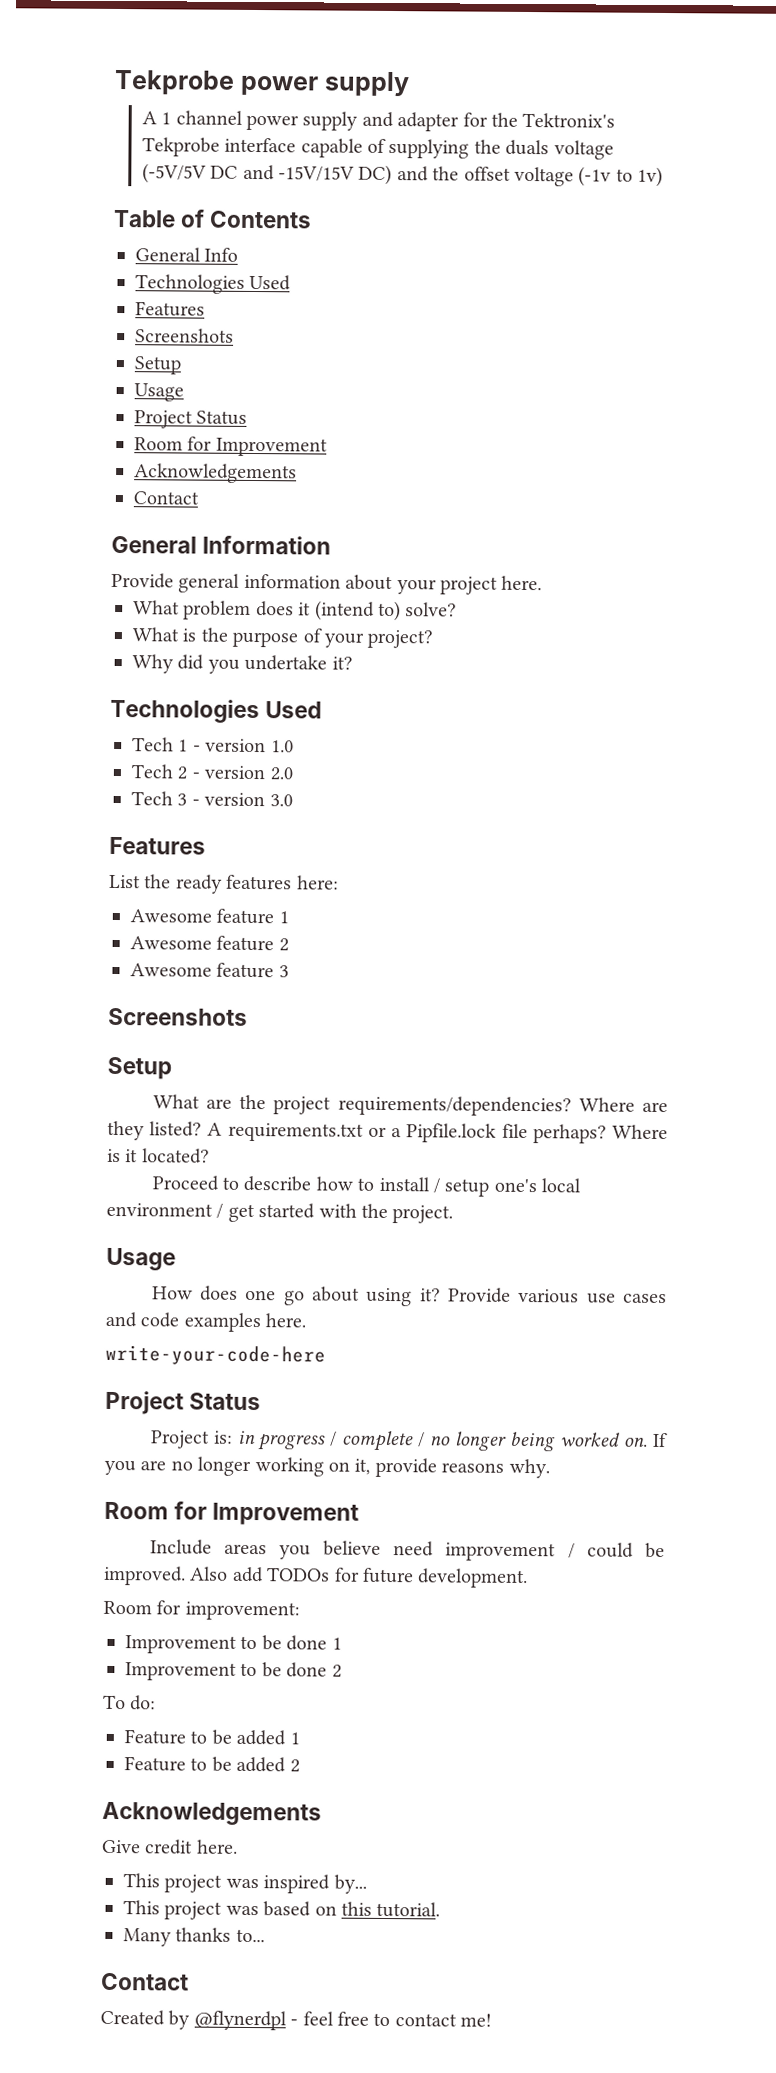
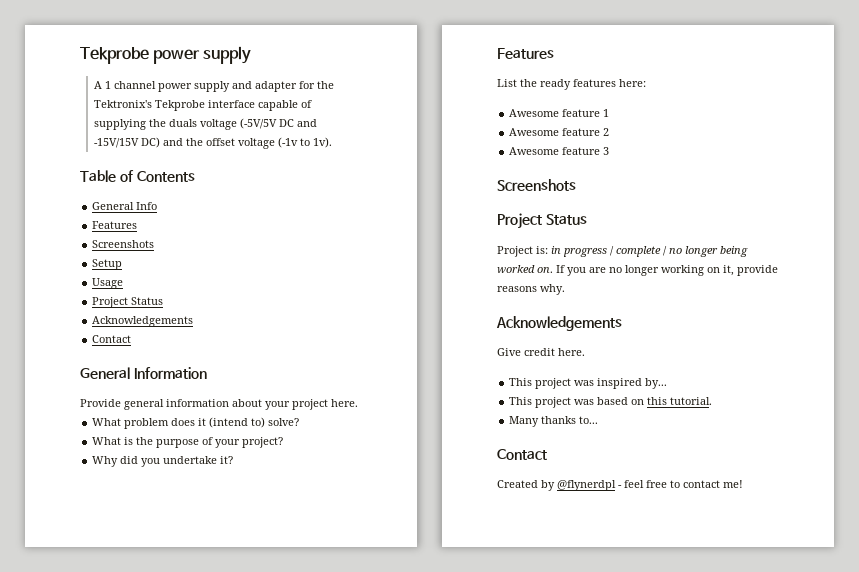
[637,166,664,187] 1v) -> [313,137,333,148] 1v).
[135,274,292,294] // Technologies Used -> (158, 206) none
[134,436,328,457] // Room for Improvement -> (164, 301) none
[110,698,323,724] [132,737,294,753] [131,764,293,781] [131,791,293,807] // Technologies Used // Tech 1 - version 1.0 // Tech 2 - version 2.0 // Tech 3 - version 3.0 -> (234, 460) none
[107,1056,172,1080] [152,1094,668,1117] [107,1120,668,1144] [107,1148,210,1164] [151,1175,582,1197] [106,1202,454,1224] [106,1247,176,1271] [151,1285,667,1307] [105,1311,307,1333] [105,1344,326,1366] // Setup // What are the project requirements/dependencies? Where are they listed? A requirements.txt or a Pipfile.lock file perhaps? Where is it located? // Proceed to describe how to install / setup one's local environment / get started with the project. // Usage // How does one go about using it? Provide various use cases and code examples here. // write-your-code-here -> (576, 185) none
[104,1501,360,1526] [149,1539,665,1562] [103,1565,529,1589] [103,1600,300,1621] [125,1635,342,1654] [125,1662,342,1681] [103,1694,157,1711] [124,1729,300,1746] [124,1756,300,1773] // Room for Improvement // Include areas you believe need improvement / could be improved. Also add TODOs for future development. // Room for improvement: // Improvement to be done 1 // Improvement to be done 2 // To do: // Feature to be added 1 // Feature to be added 2 -> (565, 289) none

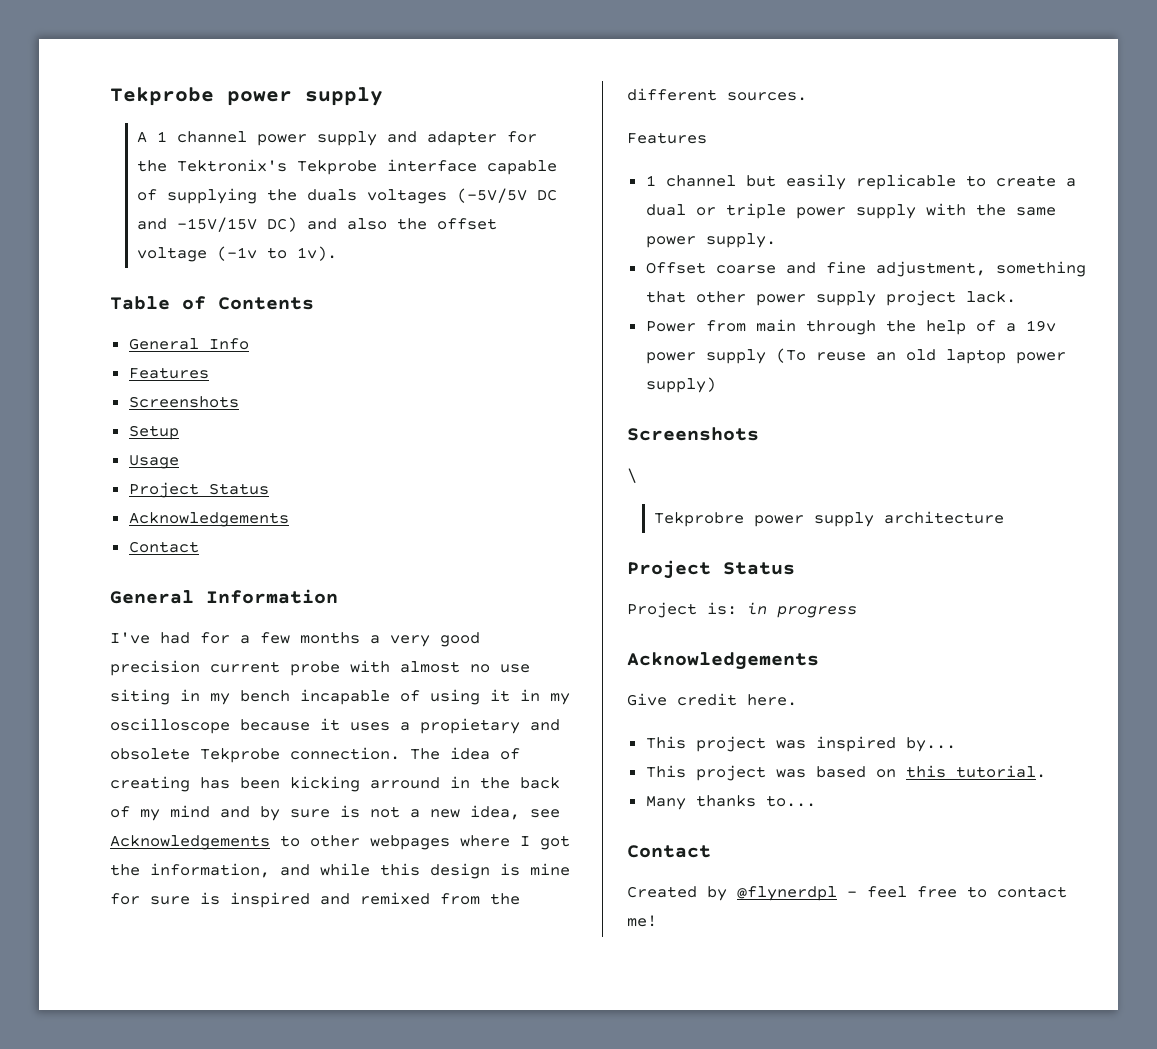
[200,119,238,130] voltage -> [367,189,448,204] voltages
(184, 142) none -> [347,218,388,230] also
[80,399,358,410] [92,417,300,429] [92,437,284,448] [92,456,234,467] [497,48,554,59] [497,79,646,90] [509,109,610,117] [509,128,610,136] [509,147,610,155] [497,179,576,191] Provide general information about your project here. // What problem does it (intend to) solve? // What is the purpose of your project? // Why did you undertake it? // Features // List the ready features here: // Awesome feature 1 // Awesome feature 2 // Awesome feature 3 // Screenshots -> [110,632,480,647] [110,660,530,676] [110,689,570,705] [110,718,560,734] [110,747,520,763] [110,776,560,792] [110,805,560,821] [110,835,570,850] [110,863,570,879] [110,892,520,908] [627,88,807,101] [627,132,707,144] [645,174,1076,190] [645,203,1056,219] [645,233,776,248] [645,261,1086,277] [645,290,1016,306] [645,319,1056,335] [645,348,1066,364] [645,377,716,393] [627,427,759,441] [627,468,637,483] [654,511,1005,527] I've had for a few months a very good precision current probe with almost no use siting in my bench incapable of using it in my oscilloscope because it uses a propietary and obsolete Tekprobe connection. The idea of creating has been kicking arround in the back of my mind and by sure is not a new idea, see Acknowledgements to other webpages where I got the information, and while this design is mine for sure is inspired and remixed from the different sources. // Features // 1 channel but easily replicable to create a dual or triple power supply with the same power supply. // Offset coarse and fine adjustment, something that other power supply project lack. // Power from main through the help of a 19v power supply (To reuse an old laptop power supply) // Screenshots // \ // Tekprobre power supply architecture
[610,246,748,257] [497,265,778,276] [497,284,565,295] / complete / no longer being worked on. If you are no longer working on it, provide reasons why. -> (857, 612) none

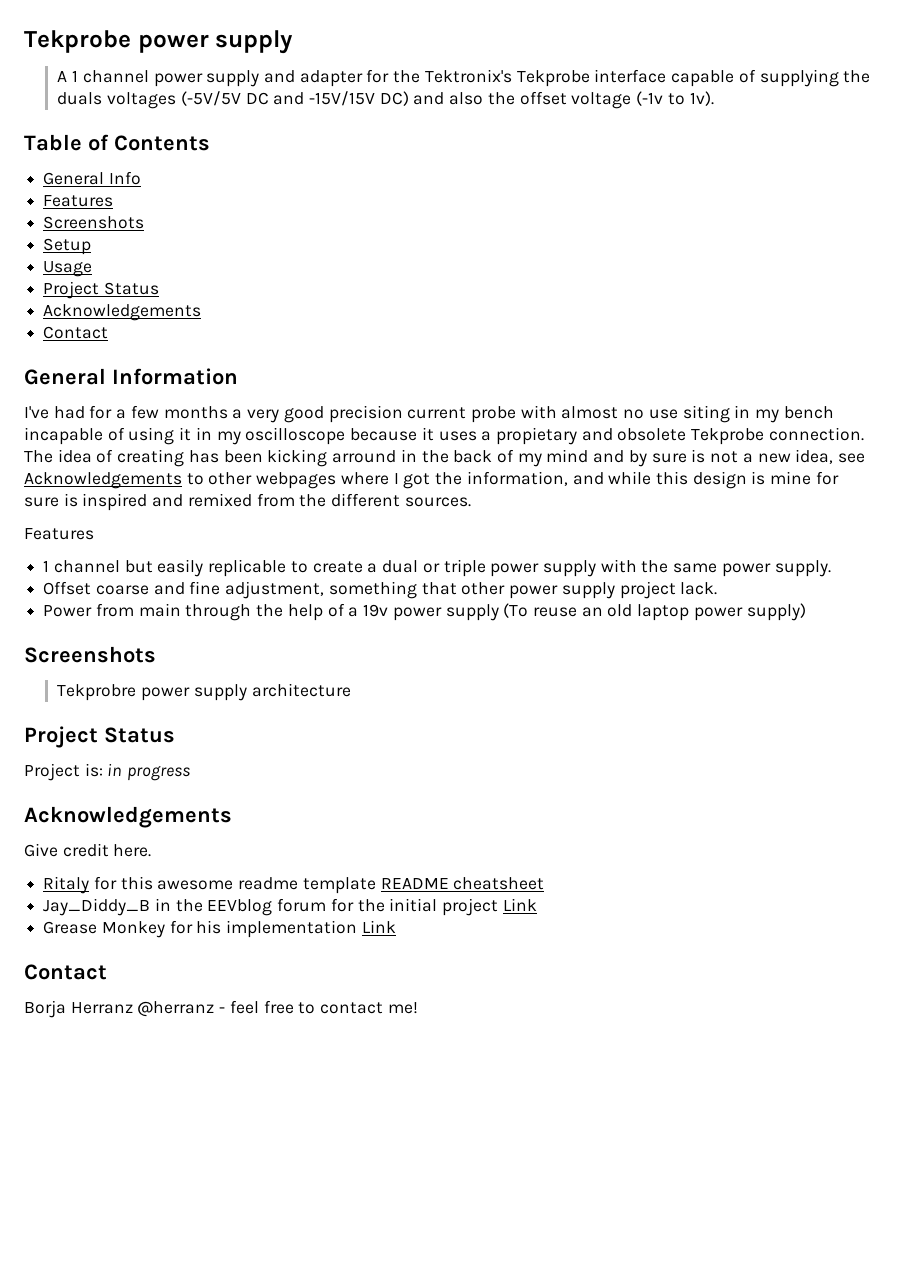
[627,468,637,483] // \ -> (156, 654) none
[645,736,956,752] [645,765,1046,781] [645,795,816,810] [627,845,711,858] [627,886,837,901] This project was inspired by... // This project was based on this tutorial. // Many thanks to... // Contact // Created by @flynerdpl -> [43,876,545,894] [43,898,537,916] [43,920,396,938] [24,964,107,980] [24,1000,215,1018] Ritaly for this awesome readme template README cheatsheet // Jay_Diddy_B in the EEVblog forum for the initial project Link // Grease Monkey for his implementation Link // Contact // Borja Herranz @herranz

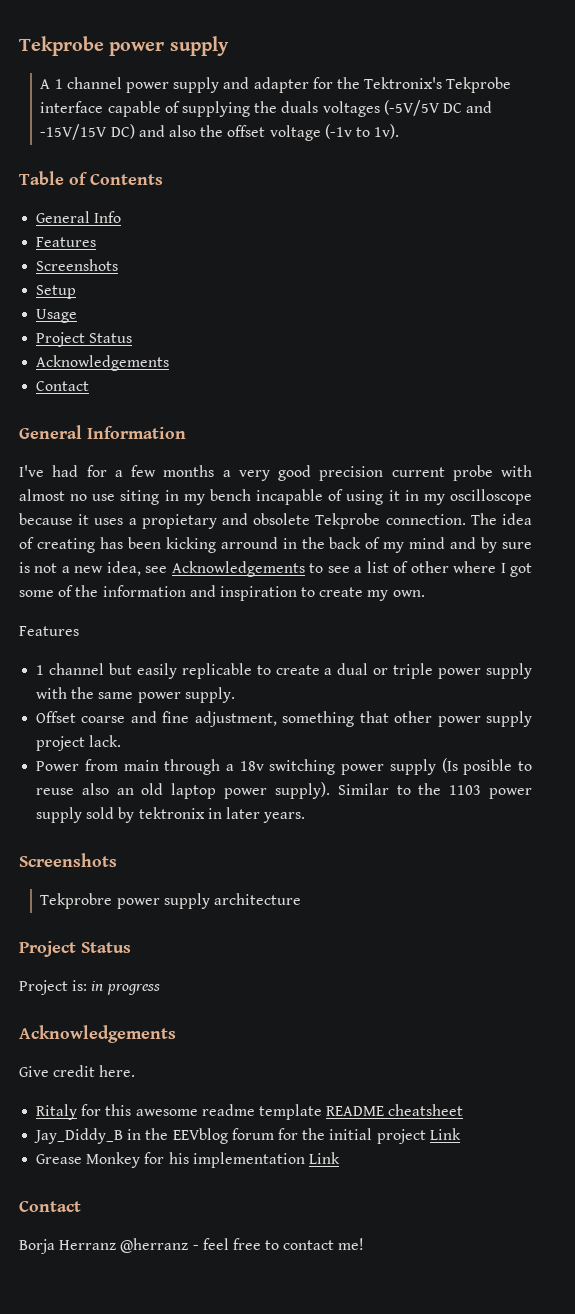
[208,471,839,489] [24,493,471,511] other webpages where I got the information, and while this design is mine for sure is inspired and remixed from the different sources. -> [327,561,532,577] [19,585,425,601] see a list of other where I got some of the information and inspiration to create my own.
[256,603,806,621] the help of a 19v power supply (To reuse an old laptop power supply) -> [225,758,533,775] [36,782,532,799] [36,807,306,823] a 18v switching power supply (Is posible to reuse also an old laptop power supply). Similar to the 1103 power supply sold by tektronix in later years.

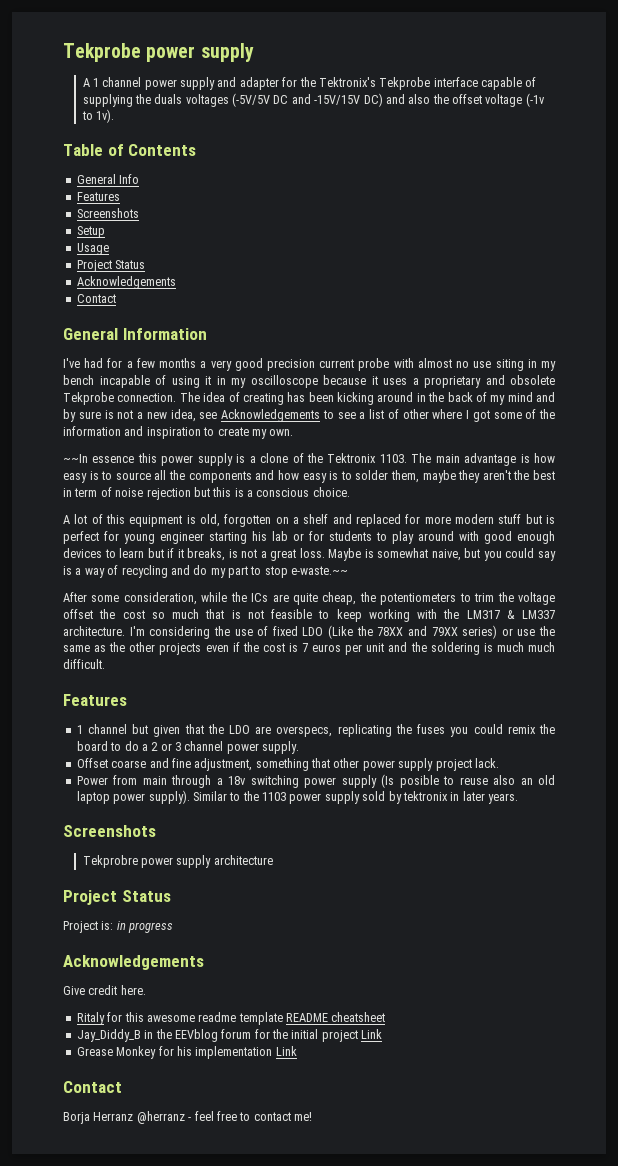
[141,514,217,529] propietary -> [424,376,481,388] proprietary
[220,537,278,549] arround -> [377,392,414,402] around
[19,626,79,636] [36,663,533,679] [36,687,134,699] Features // 1 channel but easily replicable to create a dual or triple power supply with the same -> [63,453,555,466] [63,470,555,483] [63,487,350,500] [63,514,555,527] [63,531,555,544] [63,548,556,561] [63,565,349,578] [63,592,555,605] [63,609,555,622] [63,625,555,639] [63,642,555,655] [63,659,105,669] [63,694,127,706] [76,724,555,737] [76,741,224,751] ~~In essence this power supply is a clone of the Tektronix 1103. The main advantage is how easy is to source all the components and how easy is to solder them, maybe they aren't the best in term of noise rejection but this is a conscious choice. // A lot of this equipment is old, forgotten on a shelf and replaced for more modern stuff but is perfect for young engineer starting his lab or for students to play around with good enough devices to learn but if it breaks, is not a great loss. Maybe is somewhat naive, but you could say is a way of recycling and do my part to stop e-waste.~~ // After some consideration, while the ICs are quite cheap, the potentiometers to trim the voltage offset the cost so much that is not feasible to keep working with the LM317 & LM337 architecture. I'm considering the use of fixed LDO (Like the 78XX and 79XX series) or use the same as the other projects even if the cost is 7 euros per unit and the soldering is much much difficult. // Features // 1 channel but given that the LDO are overspecs, replicating the fuses you could remix the board to do a 2 or 3 channel

